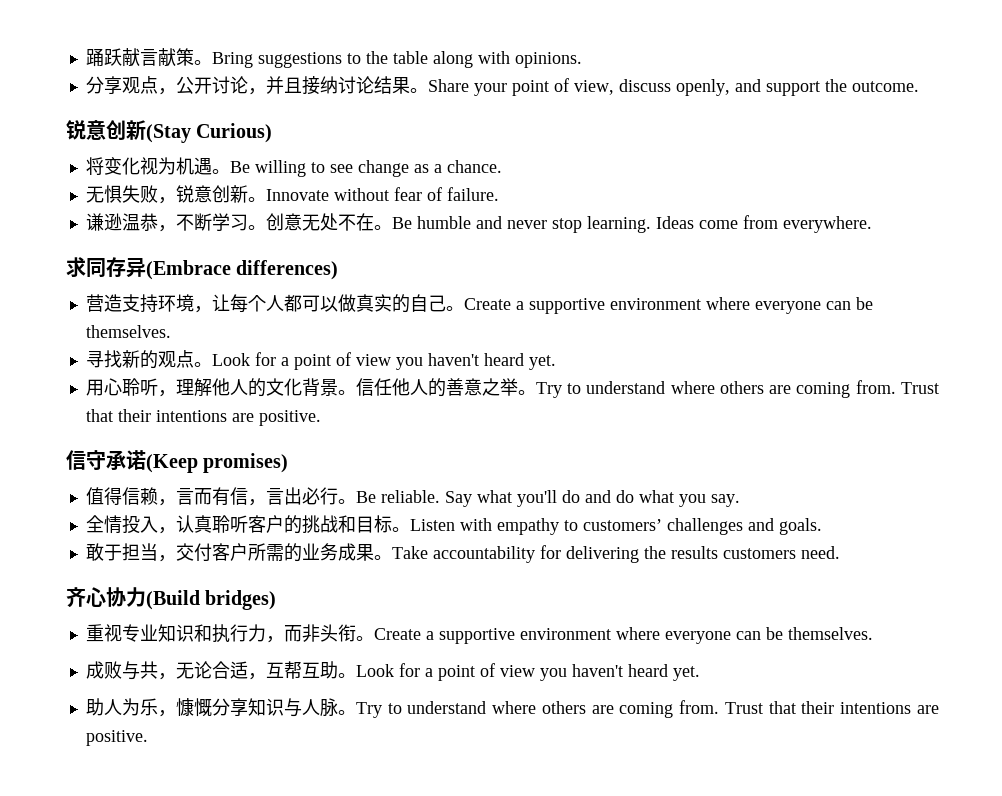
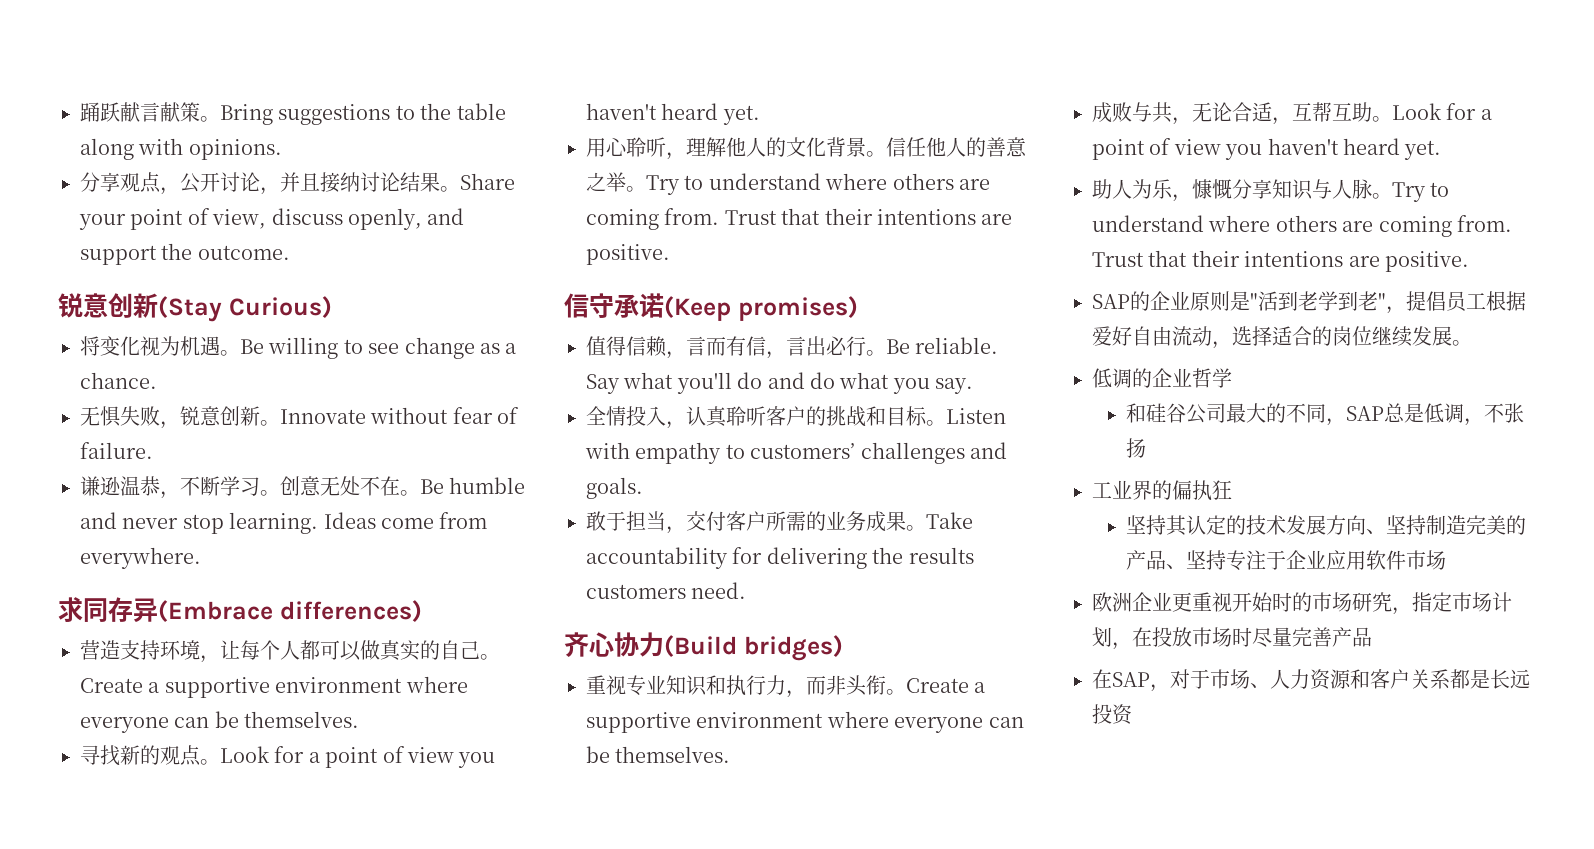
(148, 738) none -> [1092,291,1526,314] [1092,326,1472,349] [1092,368,1232,388] [1126,403,1525,426] [1126,438,1147,458] [1092,480,1232,501] [1126,515,1527,536] [1126,550,1447,571] [1092,592,1512,615] [1092,627,1372,650] [1092,669,1530,692] [1092,704,1133,725] // SAP的企业原则是"活到老学到老"，提倡员工根据爱好自由流动，选择适合的岗位继续发展。 // 低调的企业哲学 // 和硅谷公司最大的不同，SAP总是低调，不张扬 // 工业界的偏执狂 // 坚持其认定的技术发展方向、坚持制造完美的产品、坚持专注于企业应用软件市场 // 欧洲企业更重视开始时的市场研究，指定市场计划，在投放市场时尽量完善产品 // 在SAP，对于市场、人力资源和客户关系都是长远投资

